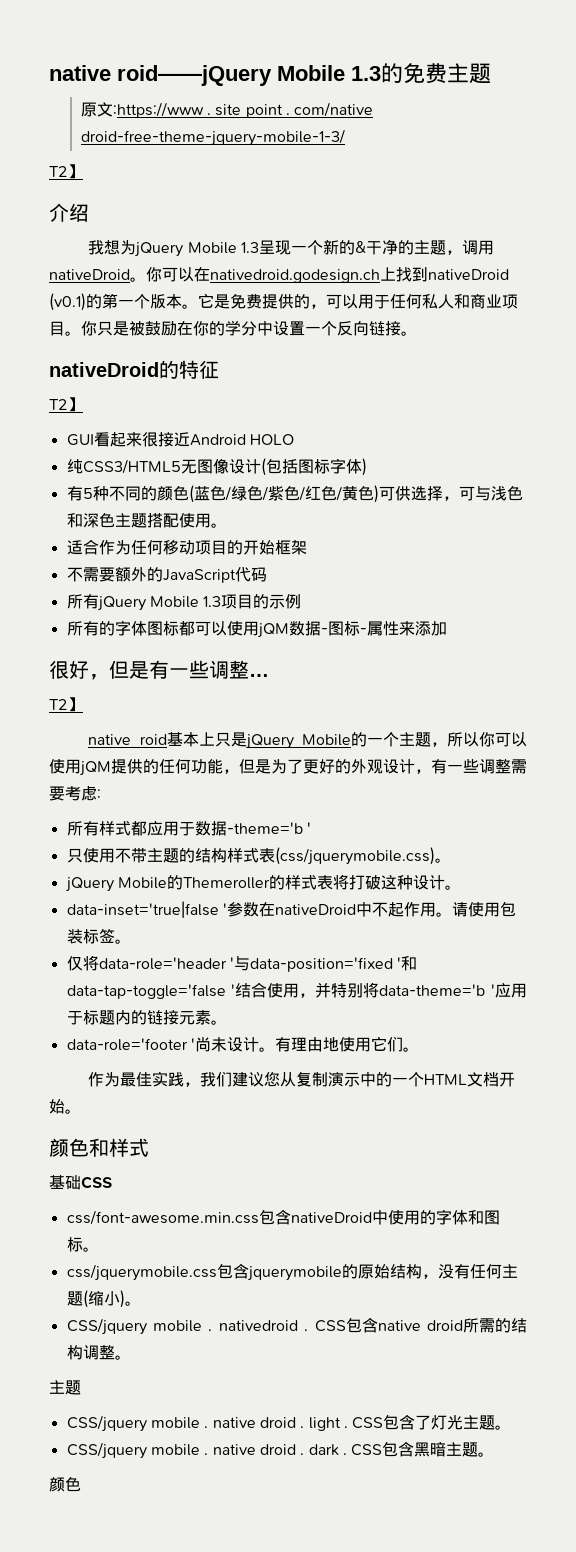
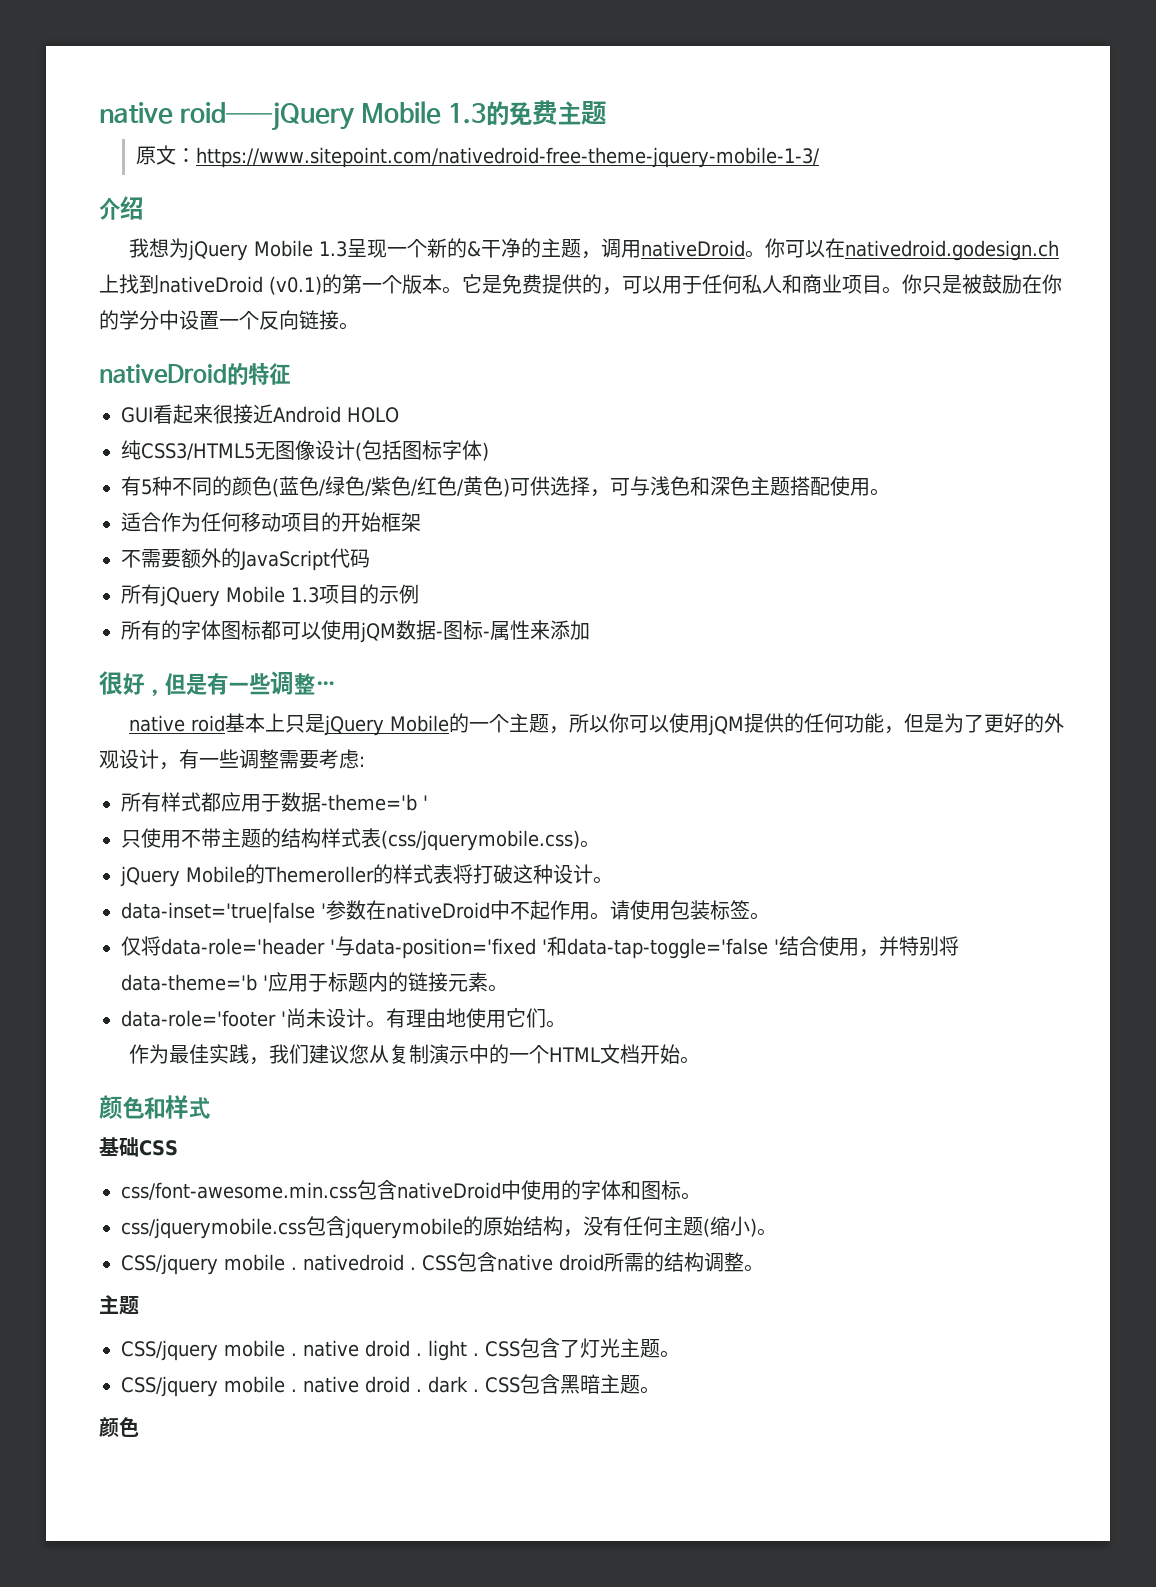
[112,102,374,118] [80,129,345,146] [49,164,83,179] :https://www . site point . com/native droid-free-theme-jquery-mobile-1-3/ // T2】 -> [175,147,820,168] ：https://www.sitepoint.com/nativedroid-free-theme-jquery-mobile-1-3/
[49,397,83,412] // T2】 -> (290, 373) none
[49,697,83,712] // T2】 -> (336, 686) none

